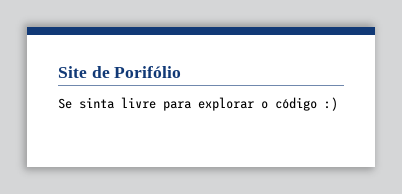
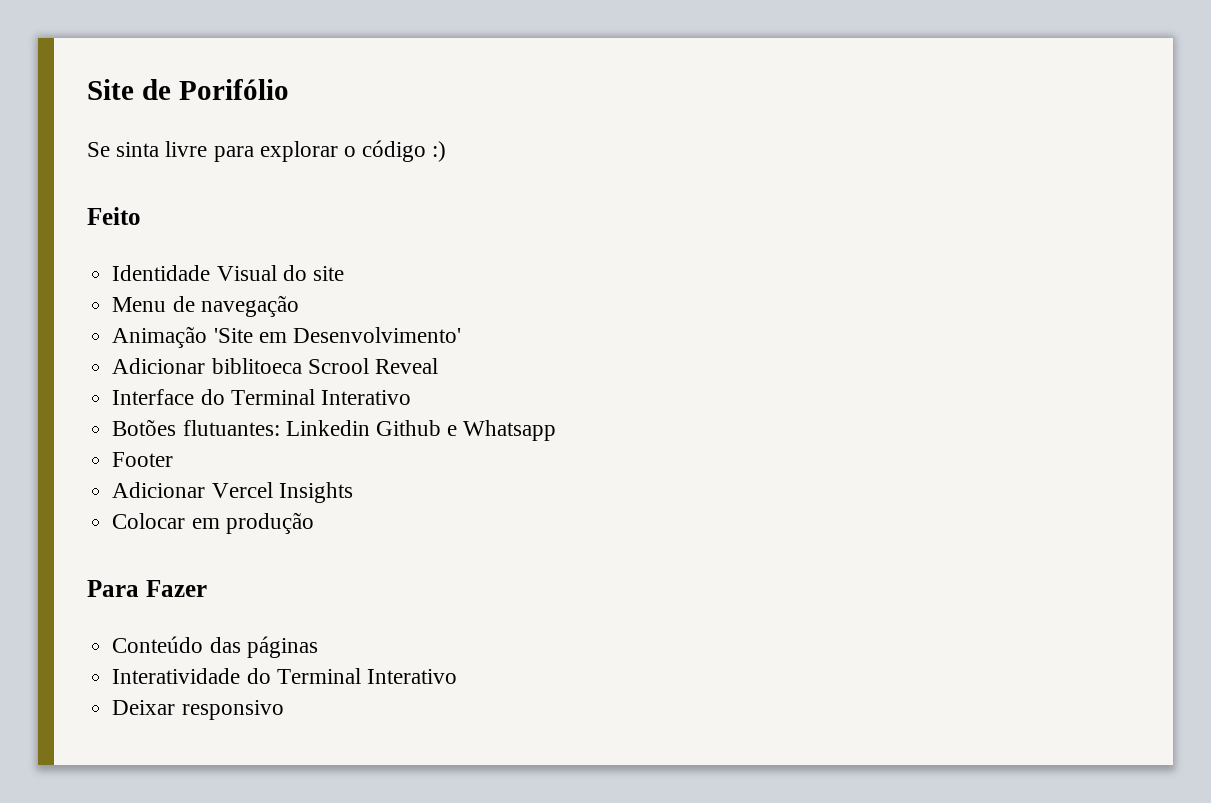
(338, 104) none -> [87,207,141,225] [112,265,344,281] [112,295,299,317] [112,326,461,348] [112,358,438,374] [112,389,411,405] [112,419,557,441] [112,452,174,467] [112,482,353,503] [112,512,314,534] [87,580,207,597] [112,636,318,658] [112,668,457,684] [112,700,284,720] // Feito // Identidade Visual do site // Menu de navegação // Animação 'Site em Desenvolvimento' // Adicionar biblitoeca Scrool Reveal // Interface do Terminal Interativo // Botões flutuantes: Linkedin Github e Whatsapp // Footer // Adicionar Vercel Insights // Colocar em produção // Para Fazer // Conteúdo das páginas // Interatividade do Terminal Interativo // Deixar responsivo

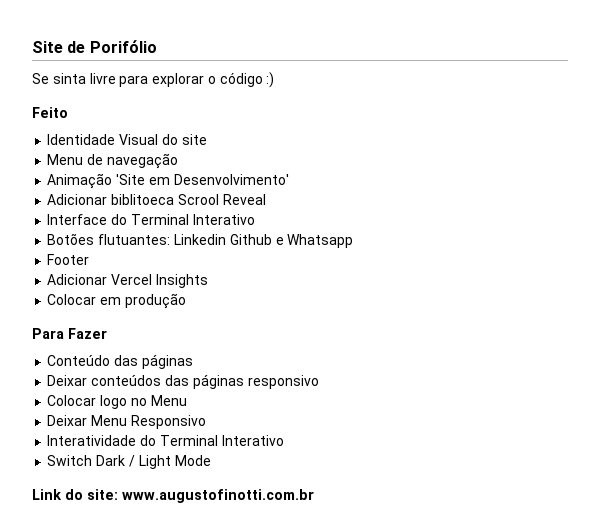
[112,668,457,684] [112,700,284,720] Interatividade do Terminal Interativo // Deixar responsivo -> [47,374,319,389] [47,395,187,409] [47,415,206,429] [47,435,284,446] [47,455,211,469] [32,489,314,503] Deixar conteúdos das páginas responsivo // Colocar logo no Menu // Deixar Menu Responsivo // Interatividade do Terminal Interativo // Switch Dark / Light Mode // Link do site: www.augustofinotti.com.br

